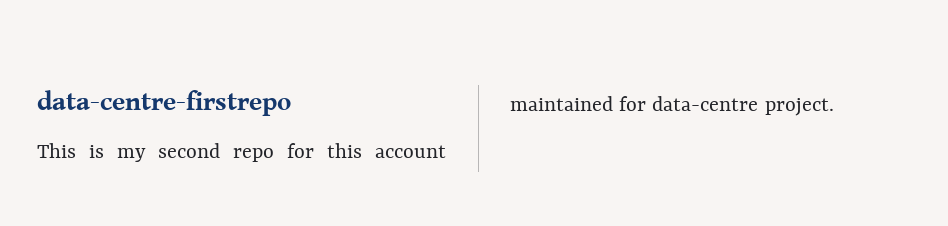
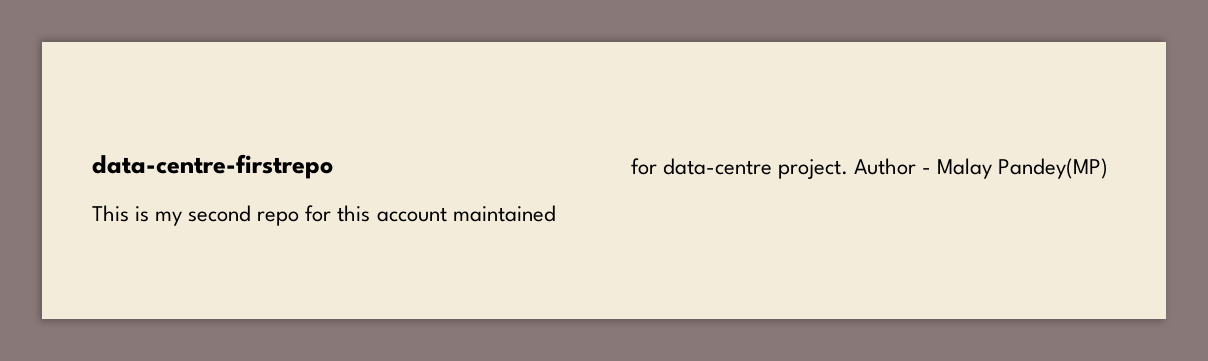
(834, 107) none -> [854,158,1109,179] Author - Malay Pandey(MP)

